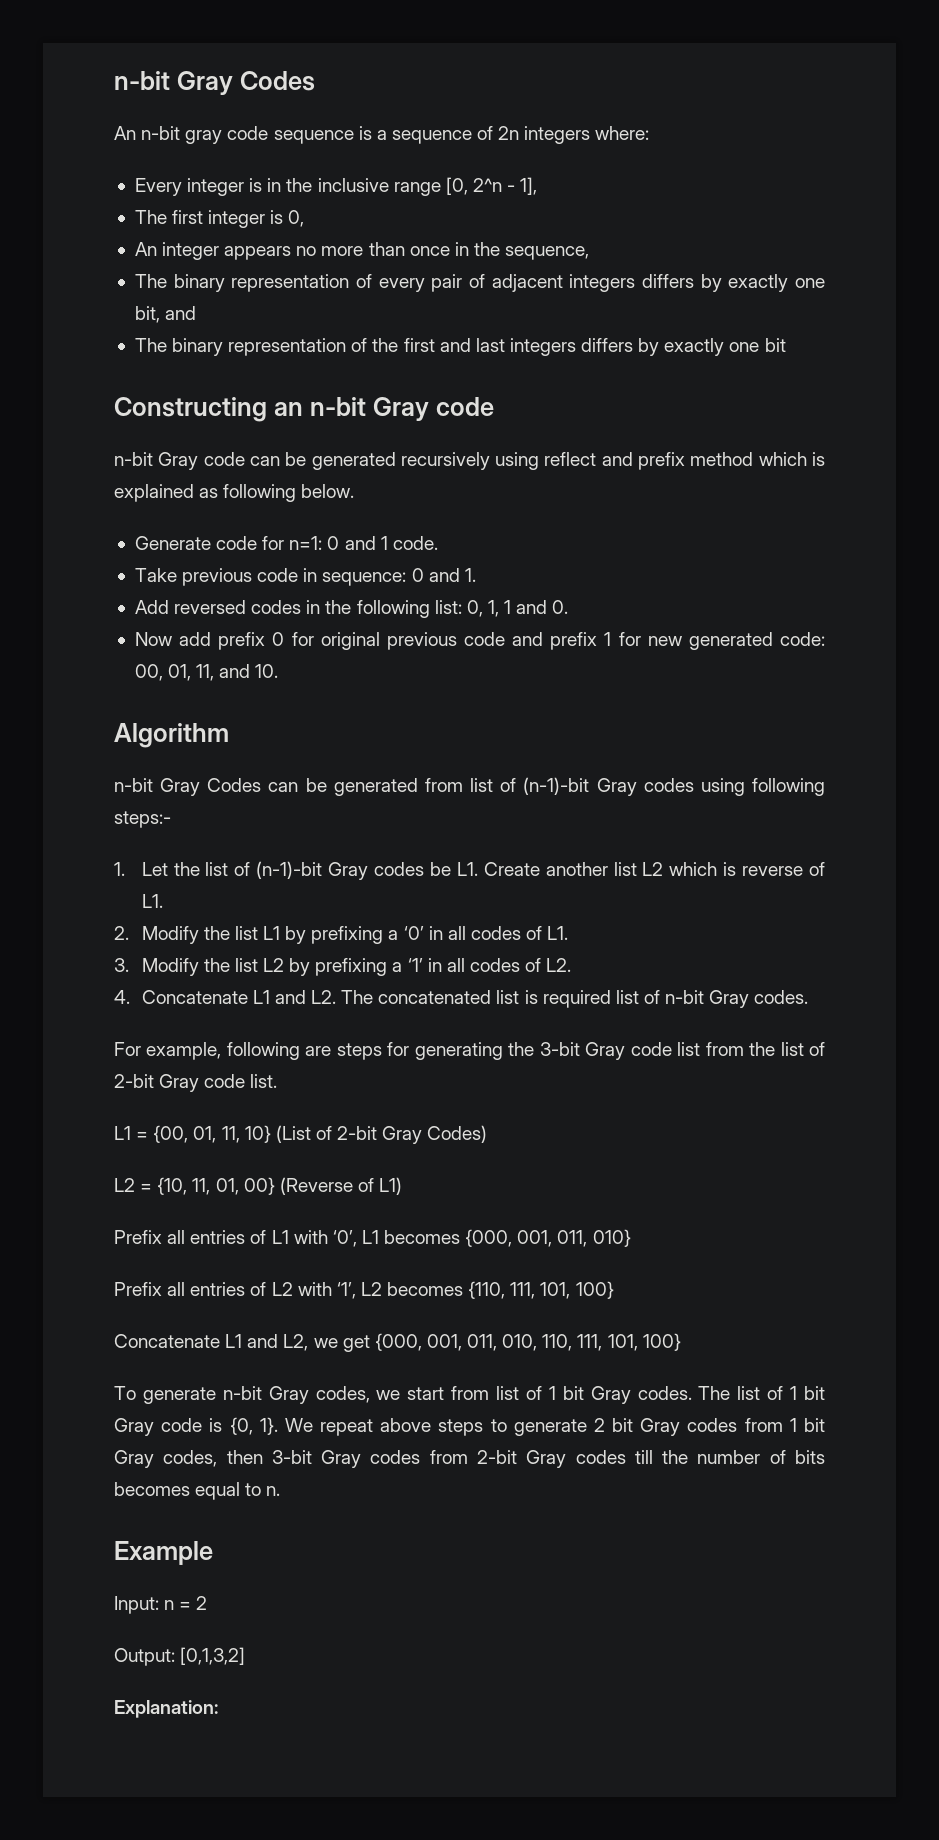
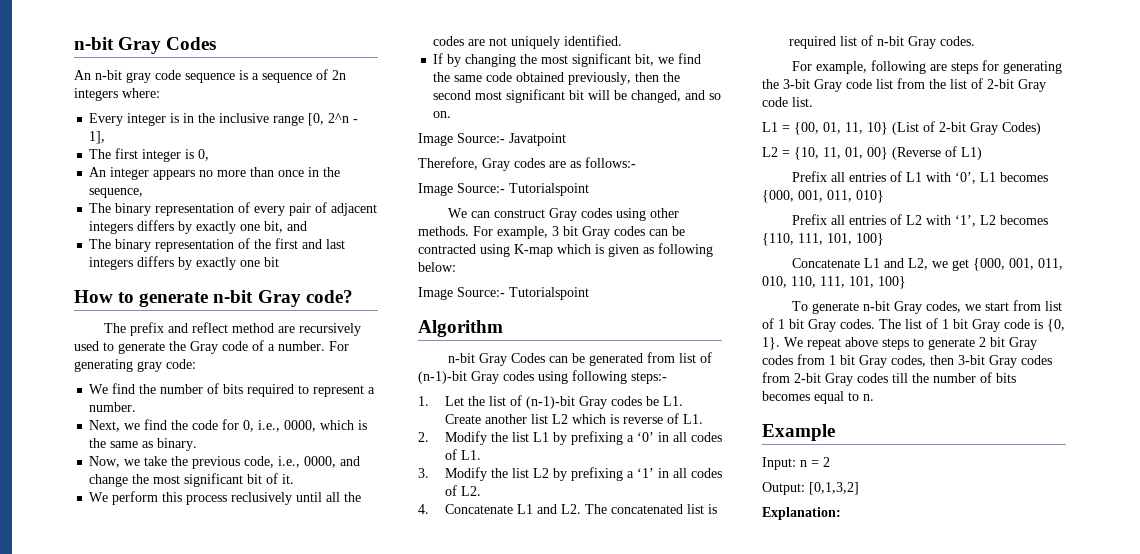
[114,397,494,422] [114,452,825,470] [114,484,194,502] Constructing an n-bit Gray code // n-bit Gray code can be generated recursively using reflect and prefix method which is explained -> [74,290,353,307] [103,322,361,336] [74,340,349,354] [74,359,196,372] [89,383,376,397] [89,402,137,412] [89,419,368,432] [89,438,198,451] [89,456,361,469] [89,473,295,487] [89,491,362,505] [433,35,623,49] [433,53,702,67] [433,72,681,85] [433,89,722,103] [433,111,452,118] [418,133,566,146] [418,157,636,171] [418,183,589,196] [447,208,679,221] [418,226,685,239] [418,244,639,257] How to generate n-bit Gray code? // The prefix and reflect method are recursively used to generate the Gray code of a number. For generating gray code: // We find the number of bits required to represent a number. // Next, we find the code for 0, i.e., 0000, which is the same as binary. // Now, we take the previous code, i.e., 0000, and change the most significant bit of it. // We perform this process reclusively until all the codes are not uniquely identified. // If by changing the most significant bit, we find the same code obtained previously, then the second most significant bit will be changed, and so on. // Image Source:- Javatpoint // Therefore, Gray codes are as follows:- // Image Source:- Tutorialspoint // We can construct Gray codes using other methods. For example, 3 bit Gray codes can be contracted using K-map which is given
[301,484,355,498] [134,536,438,550] [134,568,476,586] [134,600,569,618] [134,632,825,650] [134,664,279,681] below. // Generate code for n=1: 0 and 1 code. // Take previous code in sequence: 0 and 1. // Add reversed codes in the following list: 0, 1, 1 and 0. // Now add prefix 0 for original previous code and prefix 1 for new generated code: 00, 01, 11, and 10. -> [418,262,456,272] [418,287,589,300] below: // Image Source:- Tutorialspoint

